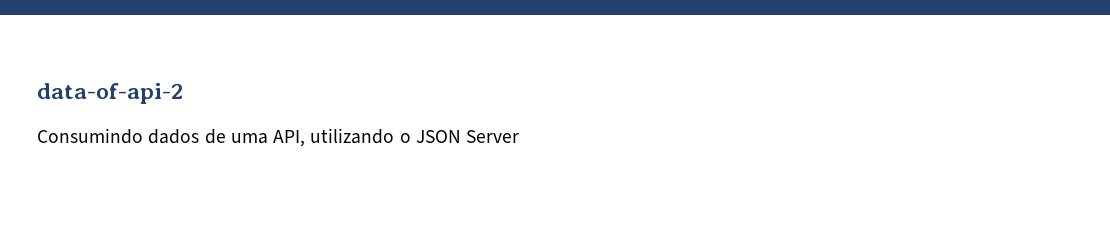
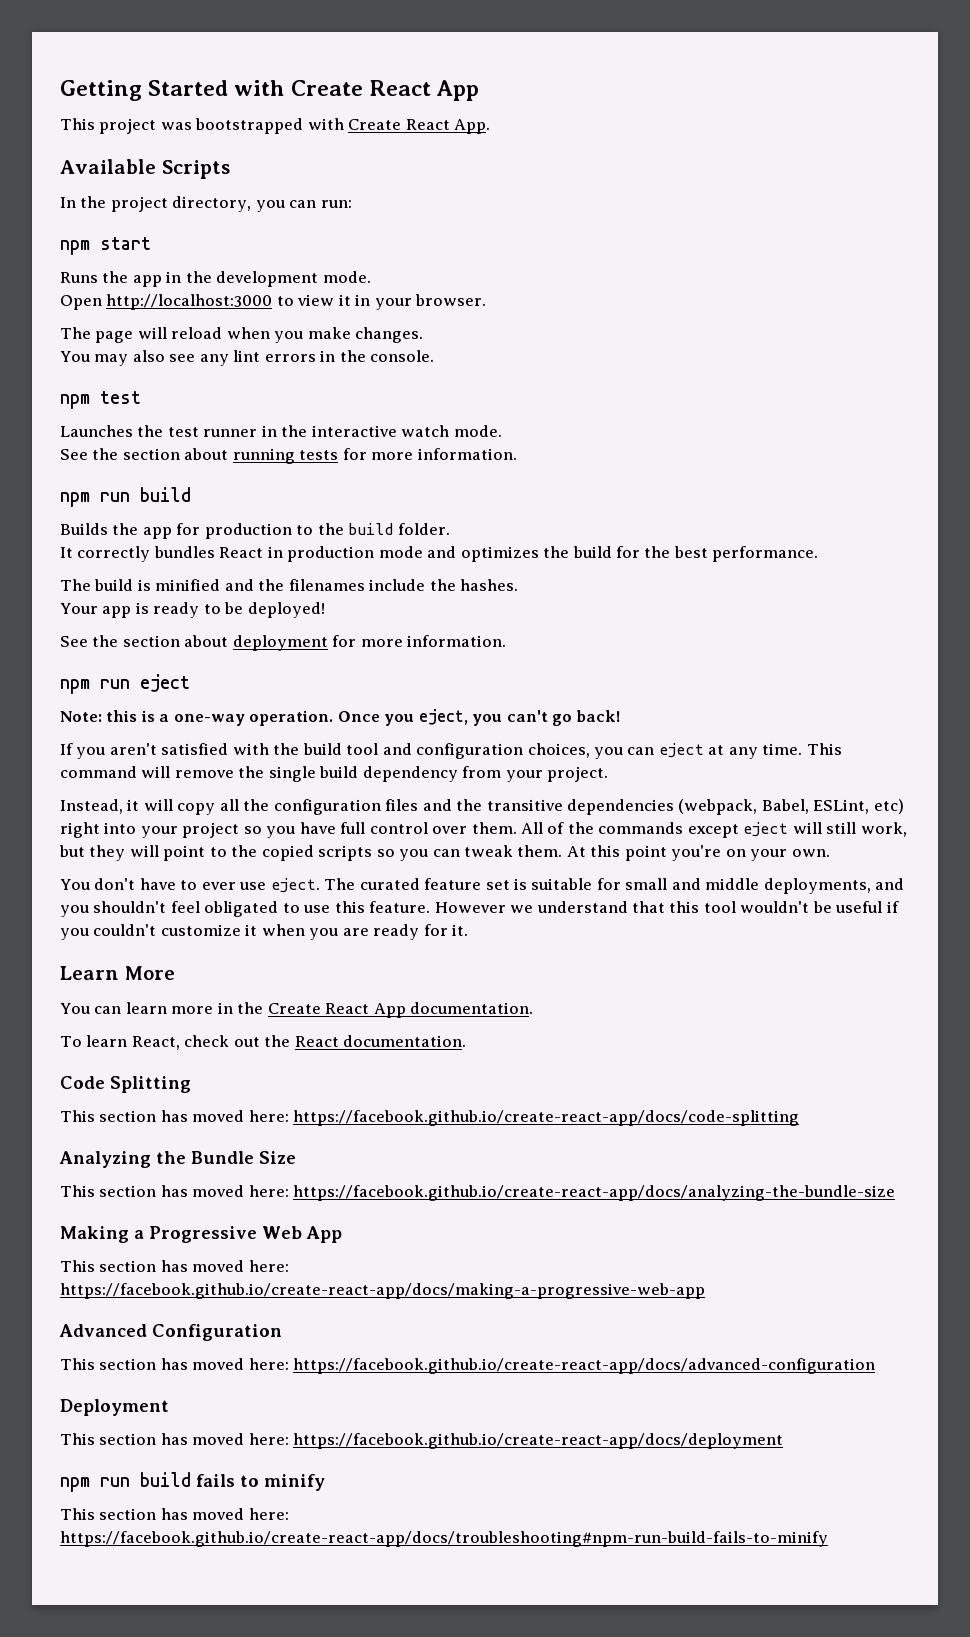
[37,83,183,104] [37,128,520,147] data-of-api-2 // Consumindo dados de uma API, utilizando o JSON Server -> [60,80,480,101] [60,118,491,134] [60,159,230,179] [60,196,352,212] [60,237,151,255] [60,271,371,287] [60,294,487,310] [60,327,424,343] [60,350,435,366] [60,391,141,409] [60,425,502,437] [60,448,517,464] [60,487,191,507] [60,523,450,539] [60,546,819,562] [60,579,519,591] [60,602,325,618] [60,635,507,651] [60,674,190,694] [60,709,621,726] [60,743,842,759] [60,766,609,782] [60,799,904,815] [60,822,907,838] [59,845,830,861] [60,878,905,894] [60,901,899,917] [60,924,469,940] [60,966,175,980] [60,1002,534,1018] [60,1035,467,1050] [60,1076,191,1093] [60,1110,800,1126] [59,1151,296,1168] [60,1185,896,1201] [60,1226,342,1243] [60,1260,289,1272] [60,1283,705,1299] [59,1324,282,1341] [60,1358,876,1374] [60,1399,169,1416] [60,1433,784,1449] [60,1472,325,1492] [60,1508,289,1520] [60,1531,828,1547] Getting Started with Create React App // This project was bootstrapped with Create React App. // Available Scripts // In the project directory, you can run: // npm start // Runs the app in the development mode. // Open http://localhost:3000 to view it in your browser. // The page will reload when you make changes. // You may also see any lint errors in the console. // npm test // Launches the test runner in the interactive watch mode. // See the section about running tests for more information. // npm run build // Builds the app for production to the build folder. // It correctly bundles React in production mode and optimizes the build for the best performance. // The build is minified and the filenames include the hashes. // Your app is ready to be deployed! // See the section about deployment for more information. // npm run eject // Note: this is a one-way operation. Once you eject, you can't go back! // If you aren't satisfied with the build tool and configuration choices, you can eject at any time. This command will remove the single build dependency from your project. // Instead, it will copy all the configuration files and the transitive dependencies (webpack, Babel, ESLint, etc) right into your project so you have full control over them. All of the commands except eject will still work, but they will point to the copied scripts so you can tweak them. At this point you're on your own. // You don't have to ever use eject. The curated feature set is suitable for small and middle deployments, and you shouldn't feel obligated to use this feature. However we understand that this tool wouldn't be useful if you couldn't customize it when you are ready for it. // Learn More // You can learn more in the Create React App documentation. // To learn React, check out the React documentation. // Code Splitting // This section has moved here: https://facebook.github.io/create-react-app/docs/code-splitting // Analyzing the Bundle Size // This section has moved here: https://facebook.github.io/create-react-app/docs/analyzing-the-bundle-size // Making a Progressive Web App // This section has moved here: https://facebook.github.io/create-react-app/docs/making-a-progressive-web-app // Advanced Configuration // This section has moved here: https://facebook.github.io/create-react-app/docs/advanced-configuration // Deployment // This section has moved here: https://facebook.github.io/create-react-app/docs/deployment // npm run build fails to minify // This section has moved here: https://facebook.github.io/create-react-app/docs/troubleshooting#npm-run-build-fails-to-minify

